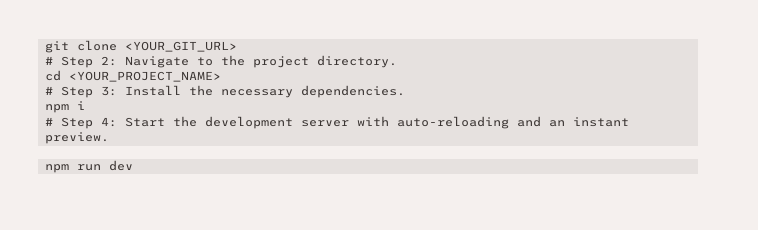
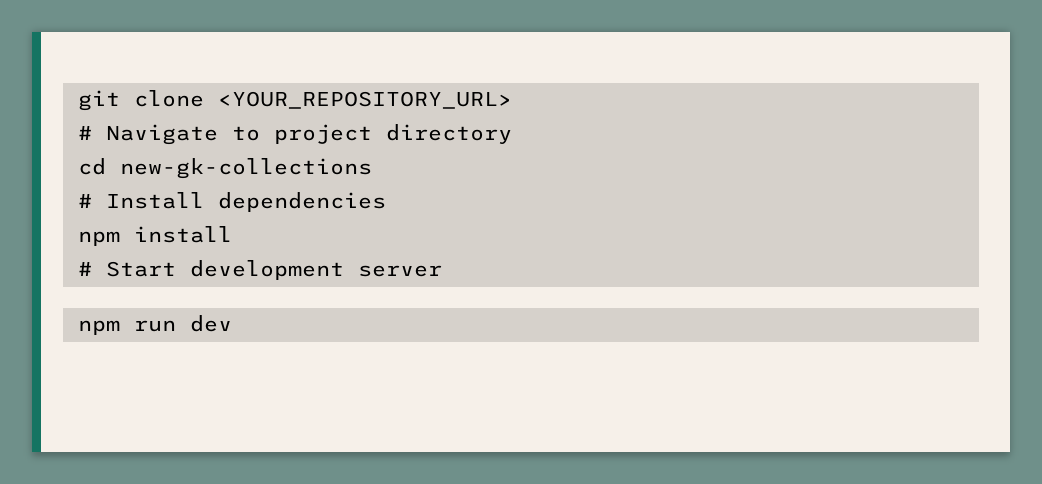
[125,41,238,52] [45,55,398,68] <YOUR_GIT_URL> // # Step 2: Navigate to the project directory. -> [217,91,512,109] [77,124,512,145] <YOUR_REPOSITORY_URL> // # Navigate to project directory
[69,71,222,82] [45,85,406,98] [45,101,86,113] [45,116,630,129] [45,132,110,144] <YOUR_PROJECT_NAME> // # Step 3: Install the necessary dependencies. // npm i // # Step 4: Start the development server with auto-reloading and an instant preview. -> [119,158,372,179] [77,192,386,212] [77,226,232,246] [77,260,442,280] new-gk-collections // # Install dependencies // npm install // # Start development server

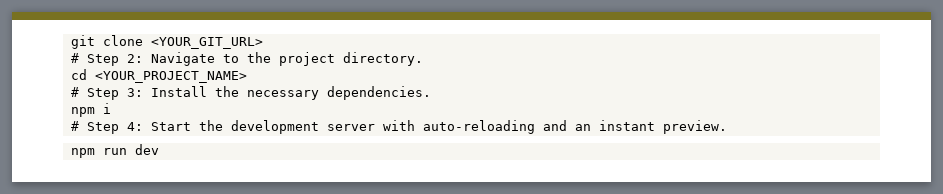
[217,91,512,109] [77,124,512,145] <YOUR_REPOSITORY_URL> // # Navigate to project directory -> [151,37,264,49] [71,52,424,66] <YOUR_GIT_URL> // # Step 2: Navigate to the project directory.
[119,158,372,179] [77,192,386,212] [77,226,232,246] [77,260,442,280] new-gk-collections // # Install dependencies // npm install // # Start development server -> [95,71,248,83] [71,86,432,100] [71,103,112,117] [71,120,728,134] <YOUR_PROJECT_NAME> // # Step 3: Install the necessary dependencies. // npm i // # Step 4: Start the development server with auto-reloading and an instant preview.

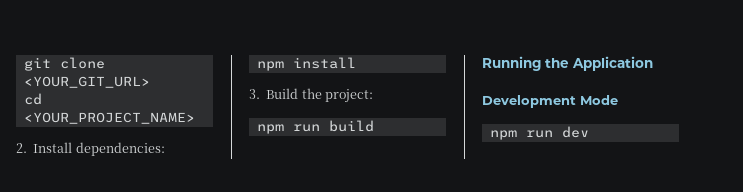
[71,52,424,66] [71,69,248,83] [71,86,432,100] [71,103,112,117] [71,120,728,134] # Step 2: Navigate to the project directory. // cd <YOUR_PROJECT_NAME> // # Step 3: Install the necessary dependencies. // npm i // # Step 4: Start the development server with auto-reloading and an instant preview. -> [23,93,42,105] [23,112,195,124] [16,142,165,156] [256,57,356,71] [249,88,373,103] [256,120,374,134] [482,56,653,71] [482,95,618,108] cd <YOUR_PROJECT_NAME> // 2. Install dependencies: // npm install // 3. Build the project: // npm run build // Running the Application // Development Mode

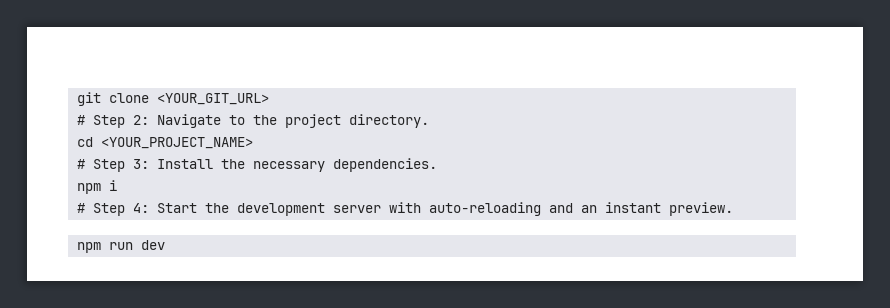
[23,93,42,105] [23,112,195,124] [16,142,165,156] [256,57,356,71] [249,88,373,103] [256,120,374,134] [482,56,653,71] [482,95,618,108] cd <YOUR_PROJECT_NAME> // 2. Install dependencies: // npm install // 3. Build the project: // npm run build // Running the Application // Development Mode -> [76,114,429,128] [76,137,253,149] [76,158,437,172] [76,180,117,194] [76,202,733,216] # Step 2: Navigate to the project directory. // cd <YOUR_PROJECT_NAME> // # Step 3: Install the necessary dependencies. // npm i // # Step 4: Start the development server with auto-reloading and an instant preview.

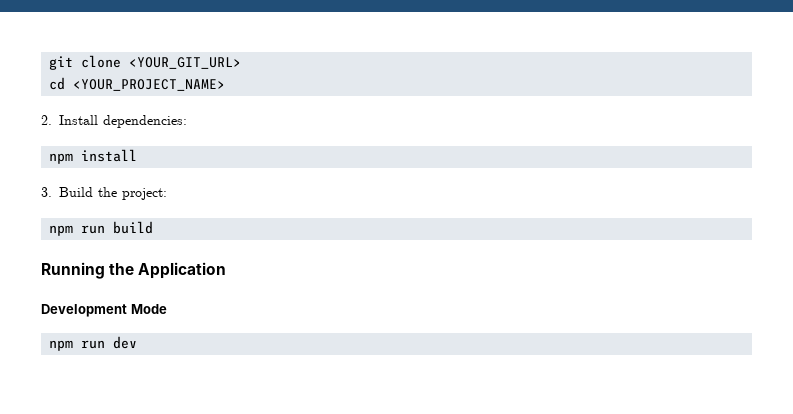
[76,114,429,128] [76,137,253,149] [76,158,437,172] [76,180,117,194] [76,202,733,216] # Step 2: Navigate to the project directory. // cd <YOUR_PROJECT_NAME> // # Step 3: Install the necessary dependencies. // npm i // # Step 4: Start the development server with auto-reloading and an instant preview. -> [49,77,226,91] [41,115,188,128] [49,149,138,164] [41,187,168,200] [49,221,154,236] [41,262,227,279] [41,304,167,317] cd <YOUR_PROJECT_NAME> // 2. Install dependencies: // npm install // 3. Build the project: // npm run build // Running the Application // Development Mode

